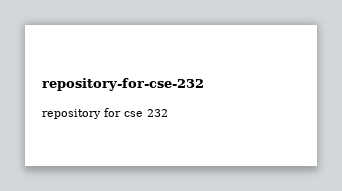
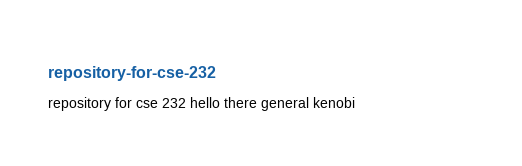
(168, 113) none -> [190,97,355,111] hello there general kenobi

